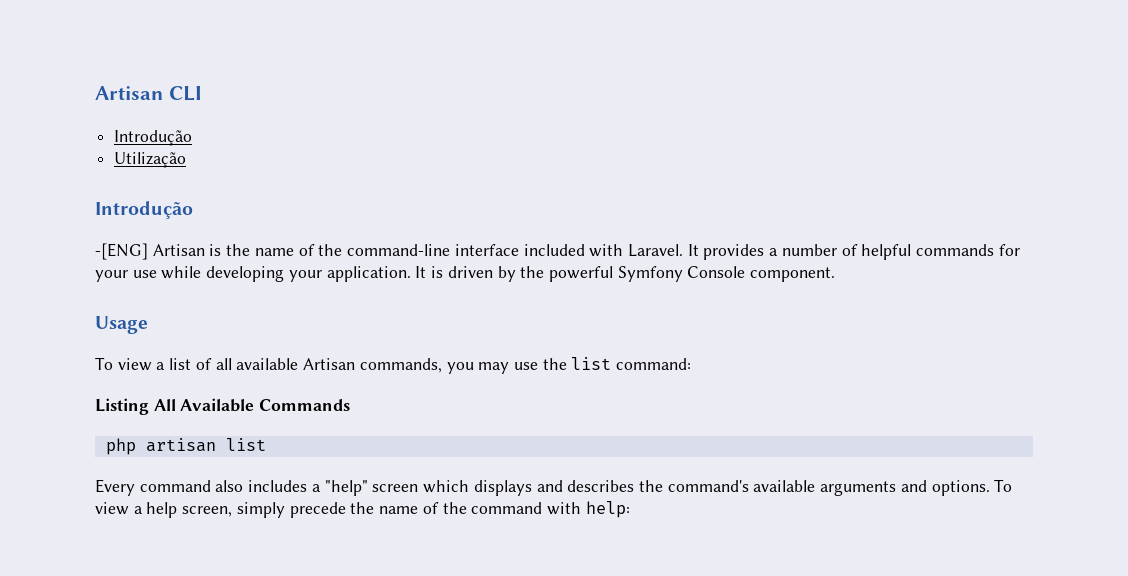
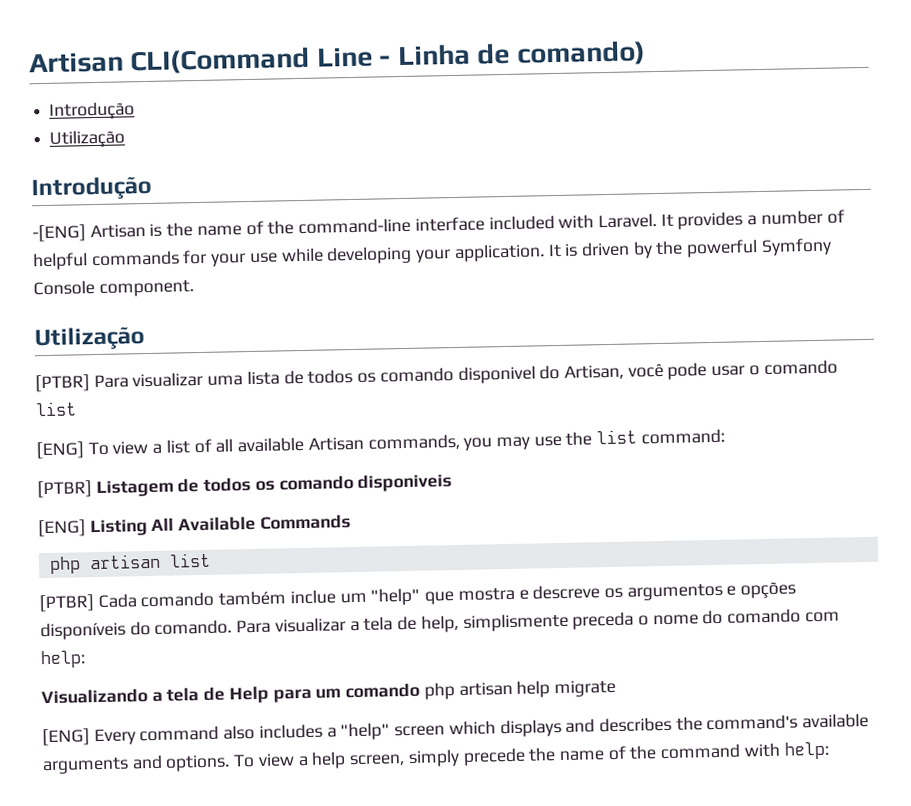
[95,86,202,101] Artisan CLI -> [29,40,646,75] Artisan CLI(Command Line - Linha de comando)
[95,316,148,334] Usage // -> [34,326,145,352] [35,359,838,393] [35,401,77,417] [36,441,85,460] Utilização // [PTBR] Para visualizar uma lista de todos os comando disponivel do Artisan, você pode usar o comando list // [ENG]
(692, 364) none -> [37,473,453,499] [38,519,86,538] [PTBR] Listagem de todos os comando disponiveis // [ENG]
(266, 444) none -> [39,581,797,613] [40,608,840,641] [40,650,86,669] [41,679,616,705] [42,728,90,747] [PTBR] Cada comando também inclue um "help" que mostra e descreve os argumentos e opções disponíveis do comando. Para visualizar a tela de help, simplismente preceda o nome do comando com help: // Visualizando a tela de Help para um comando php artisan help migrate // [ENG]

